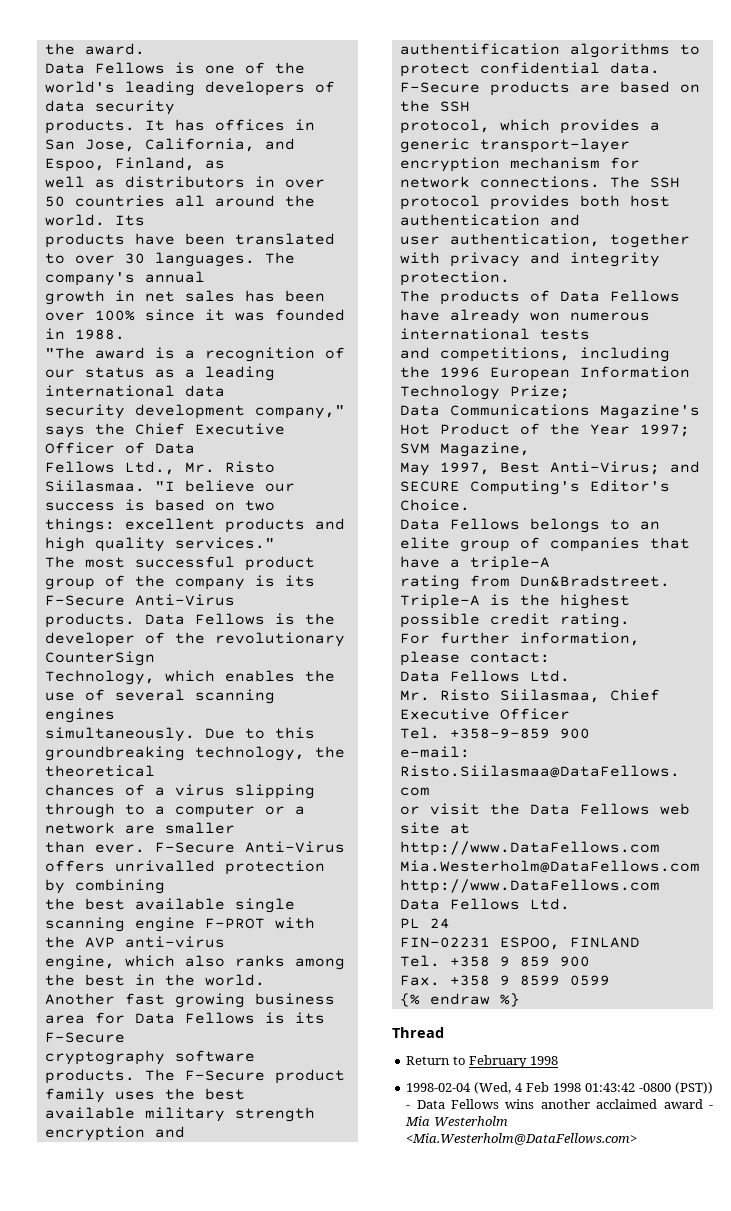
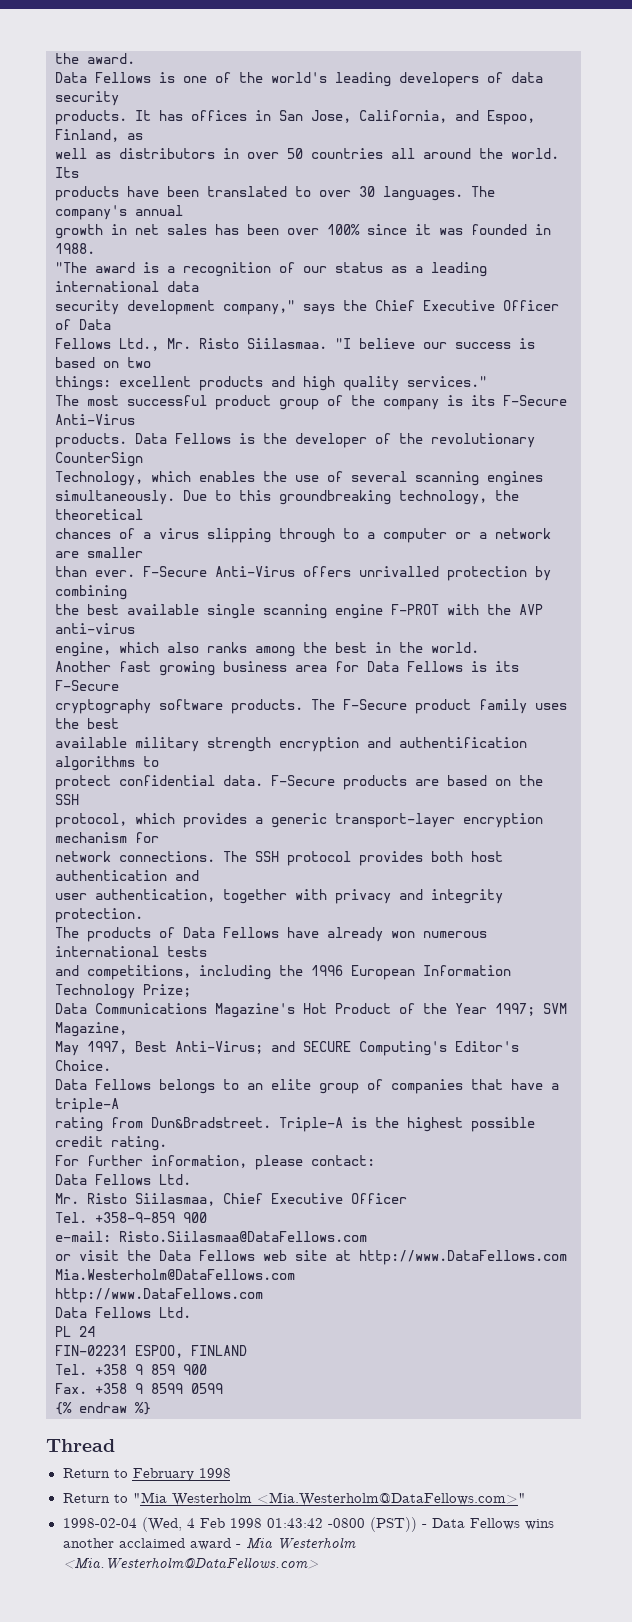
(558, 1060) none -> [62,1492,526,1506] // Return to "Mia Westerholm <Mia.Westerholm@DataFellows.com>"

